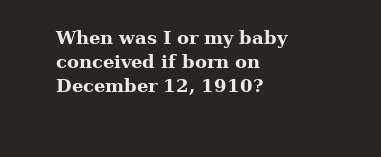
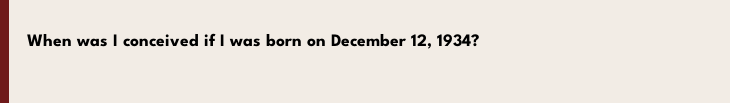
[177,30,288,48] [56,54,177,68] or my baby conceived if -> [123,33,261,47] conceived if I was
[201,79,264,92] 1910? -> [437,34,479,47] 1934?

